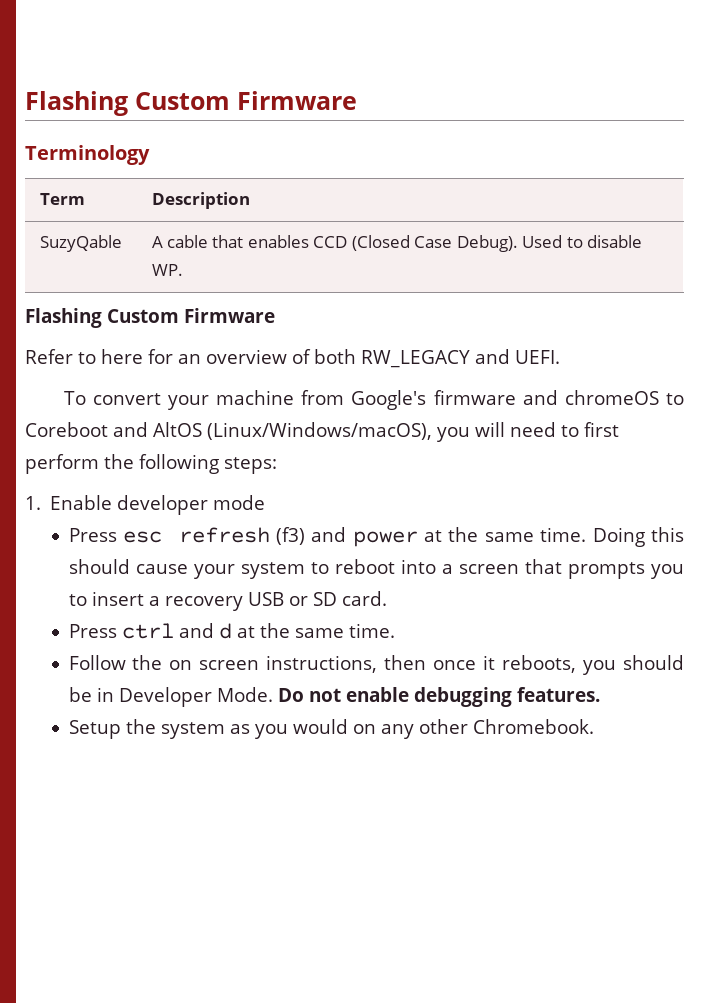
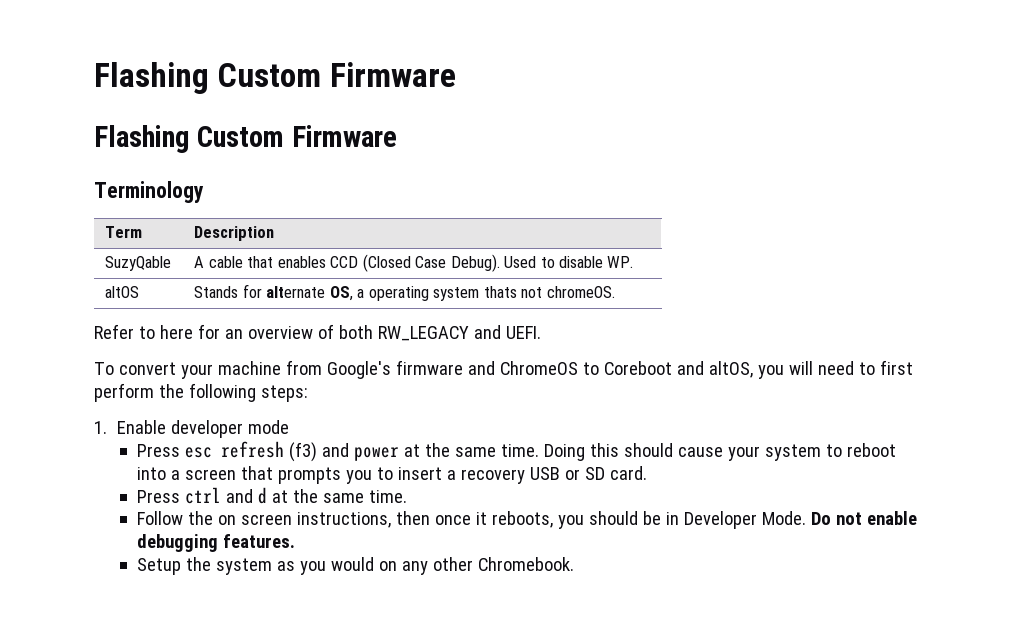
[25,91,357,116] Flashing Custom Firmware -> [94,62,457,94] [94,125,397,153] Flashing Custom Firmware // Flashing Custom Firmware
[25,308,275,328] // Flashing Custom Firmware -> [105,286,140,298] [194,284,615,301] // altOS | Stands for alternate OS, a operating system thats not chromeOS.
[564,390,659,405] chromeOS -> [499,361,578,375] ChromeOS
[153,422,432,440] AltOS (Linux/Windows/macOS), -> [708,361,753,378] altOS,

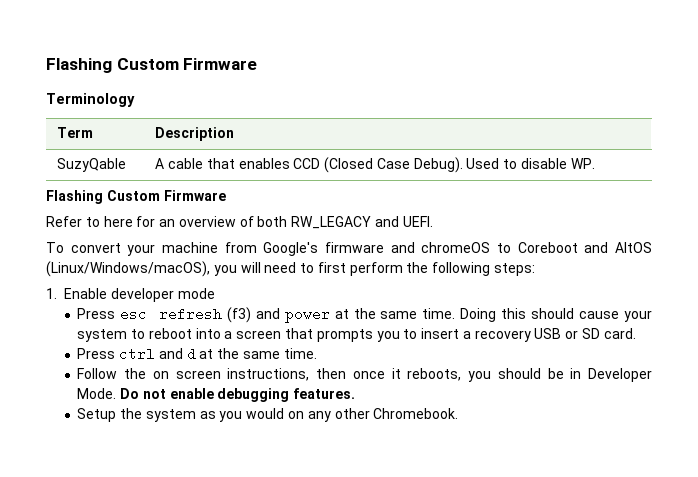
[94,62,457,94] [94,125,397,153] Flashing Custom Firmware // Flashing Custom Firmware -> [46,58,258,73] Flashing Custom Firmware
[105,286,140,298] [194,284,615,301] // altOS | Stands for alternate OS, a operating system thats not chromeOS. -> [46,190,226,204] // Flashing Custom Firmware
[499,361,578,375] ChromeOS -> [421,242,491,253] chromeOS
[708,361,753,378] altOS, -> [615,242,652,253] [46,261,210,277] AltOS (Linux/Windows/macOS),

